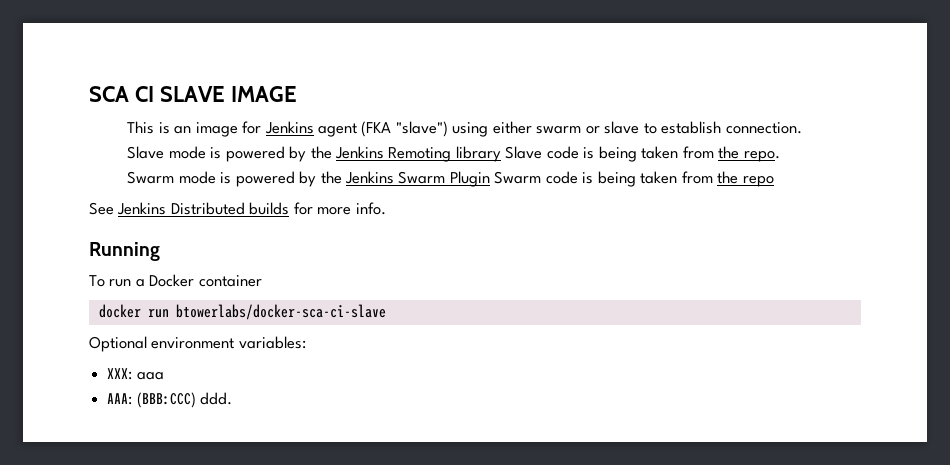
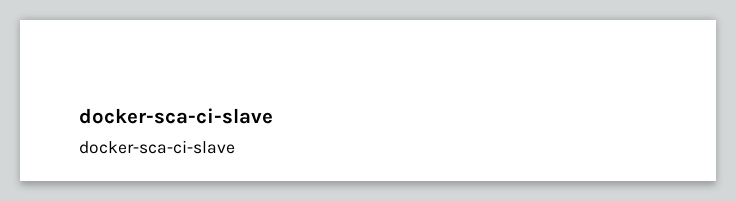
[89,86,297,102] [127,121,802,137] [127,146,780,162] [127,171,774,187] [89,202,386,215] [89,242,160,261] [89,274,262,287] [98,304,386,320] [89,336,306,352] [107,368,164,380] [107,392,233,408] SCA CI SLAVE IMAGE // This is an image for Jenkins agent (FKA "slave") using either swarm or slave to establish connection. // Slave mode is powered by the Jenkins Remoting library Slave code is being taken from the repo. // Swarm mode is powered by the Jenkins Swarm Plugin Swarm code is being taken from the repo // See Jenkins Distributed builds for more info. // Running // To run a Docker container // docker run btowerlabs/docker-sca-ci-slave // Optional environment variables: // XXX: aaa // AAA: (BBB:CCC) ddd. -> [79,108,273,124] [79,140,235,154] docker-sca-ci-slave // docker-sca-ci-slave

